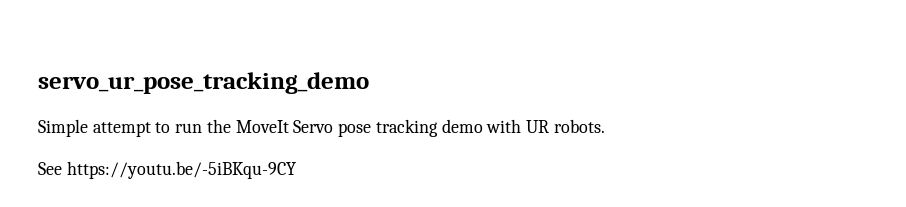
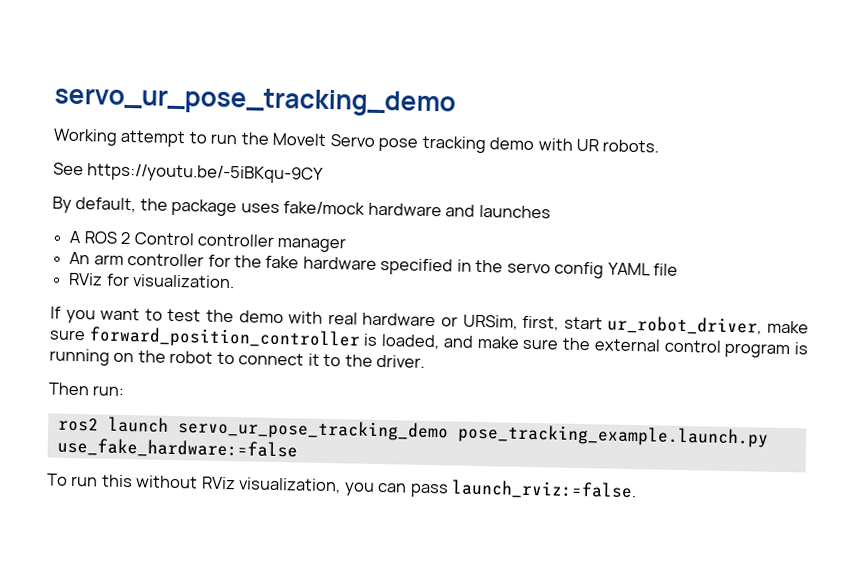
[38,119,88,137] Simple -> [53,128,118,146] Working
(296, 170) none -> [52,196,551,219] [69,230,347,253] [69,251,679,279] [68,272,236,289] [50,306,810,336] [49,326,809,359] [49,348,426,368] [48,382,125,397] [57,416,769,448] [56,437,298,460] [47,473,638,501] // By default, the package uses fake/mock hardware and launches // A ROS 2 Control controller manager // An arm controller for the fake hardware specified in the servo config YAML file // RViz for visualization. // If you want to test the demo with real hardware or URSim, first, start ur_robot_driver, make sure forward_position_controller is loaded, and make sure the external control program is running on the robot to connect it to the driver. // Then run: // ros2 launch servo_ur_pose_tracking_demo pose_tracking_example.launch.py use_fake_hardware:=false // To run this without RViz visualization, you can pass launch_rviz:=false.

